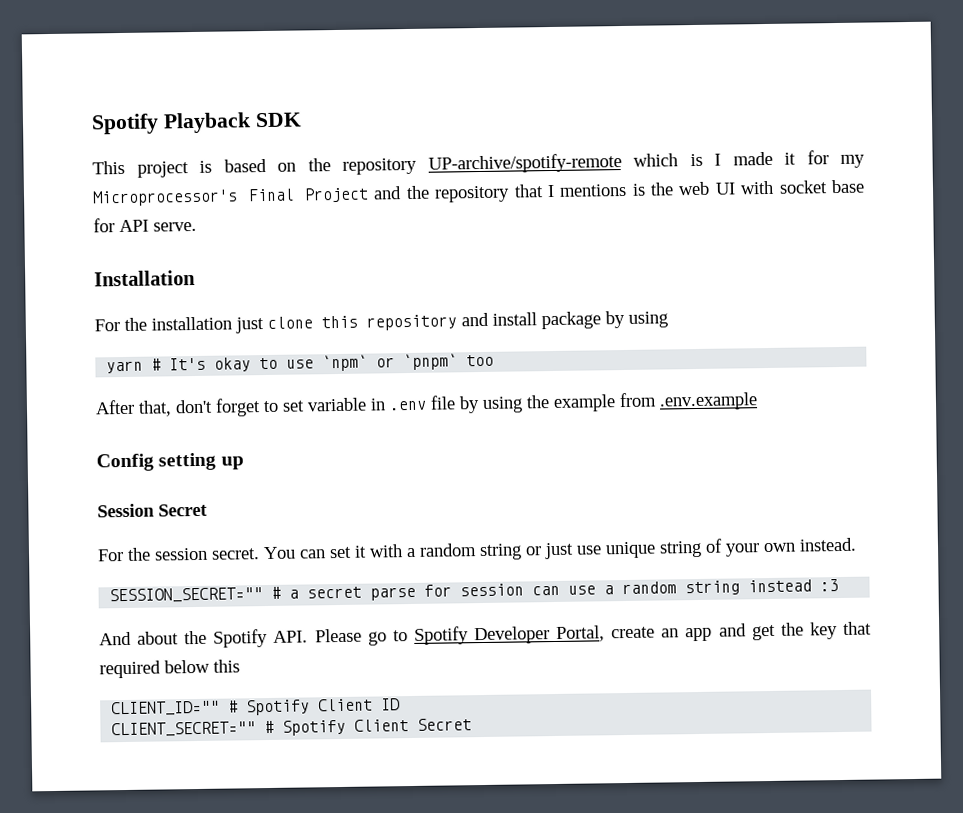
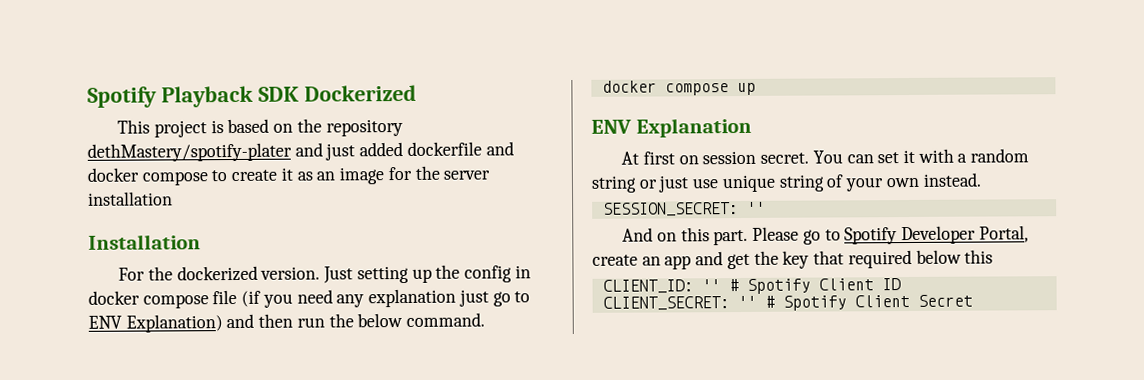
(302, 120) none -> [303,84,417,102] Dockerized
[427,150,865,174] [92,179,865,207] [93,218,197,233] [94,269,196,287] [94,310,668,334] [106,353,495,374] [95,392,758,417] [96,452,244,472] [97,503,208,518] [97,547,151,562] UP-archive/spotify-remote which is I made it for my Microprocessor's Final Project and the repository that I mentions is the web UI with socket base for API serve. // Installation // For the installation just clone this repository and install package by using // yarn # It's okay to use `npm` or `pnpm` too // After that, don't forget to set variable in .env file by using the example from .env.example // Config setting up // Session Secret // For the -> [87,141,514,162] [87,165,491,186] [88,191,173,206] [88,234,201,250] [118,264,531,284] [88,288,531,309] [88,312,486,333] [601,80,756,96] [591,117,752,138] [621,151,699,165] dethMastery/spotify-plater and just added dockerfile and docker compose to create it as an image for the server installation // Installation // For the dockerized version. Just setting up the config in docker compose file (if you need any explanation just go to ENV Explanation) and then run the below command. // docker compose up // ENV Explanation // At first on
[109,579,840,604] [99,629,309,648] SESSION_SECRET="" # a secret parse for session can use a random string instead :3 // And about the Spotify API. -> [602,201,766,217] [622,227,749,246] SESSION_SECRET: '' // And on this part.
[111,700,221,717] CLIENT_ID="" -> [602,279,721,294] CLIENT_ID: ''
[111,721,257,738] CLIENT_SECRET="" -> [602,295,757,311] CLIENT_SECRET: ''

